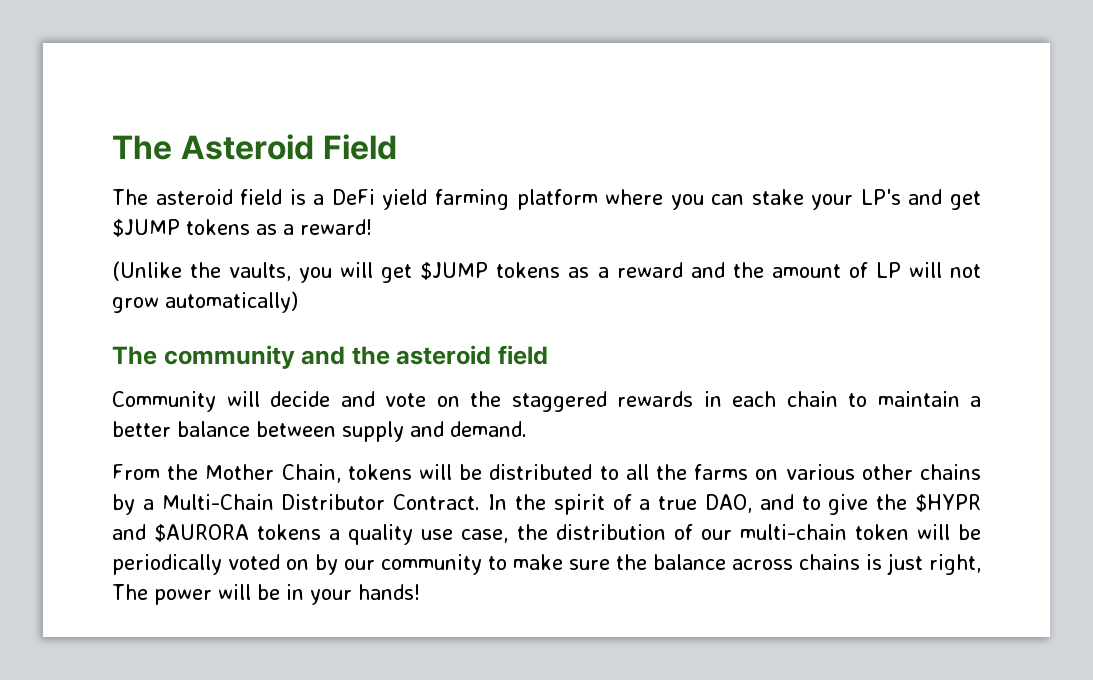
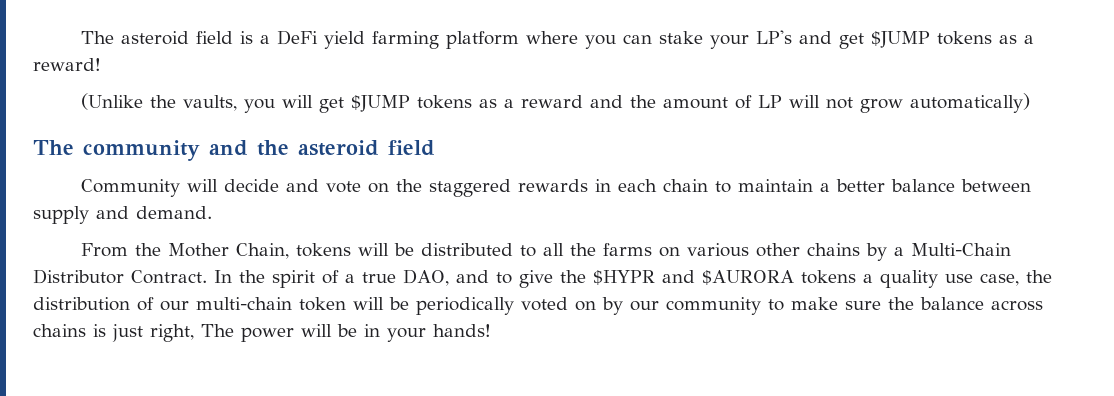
[112,134,397,160] [112,189,148,205] The Asteroid Field // The -> [81,31,115,44] The

